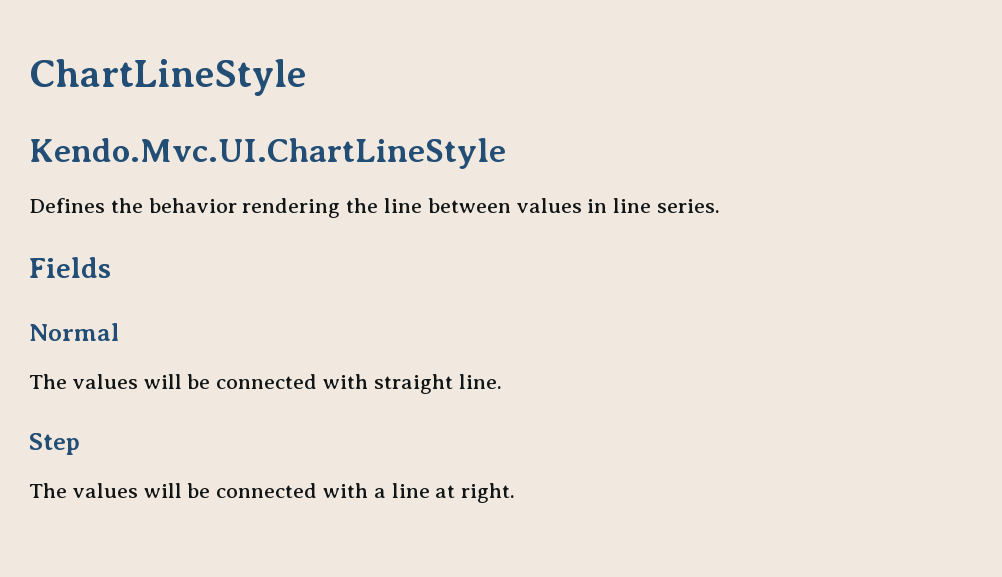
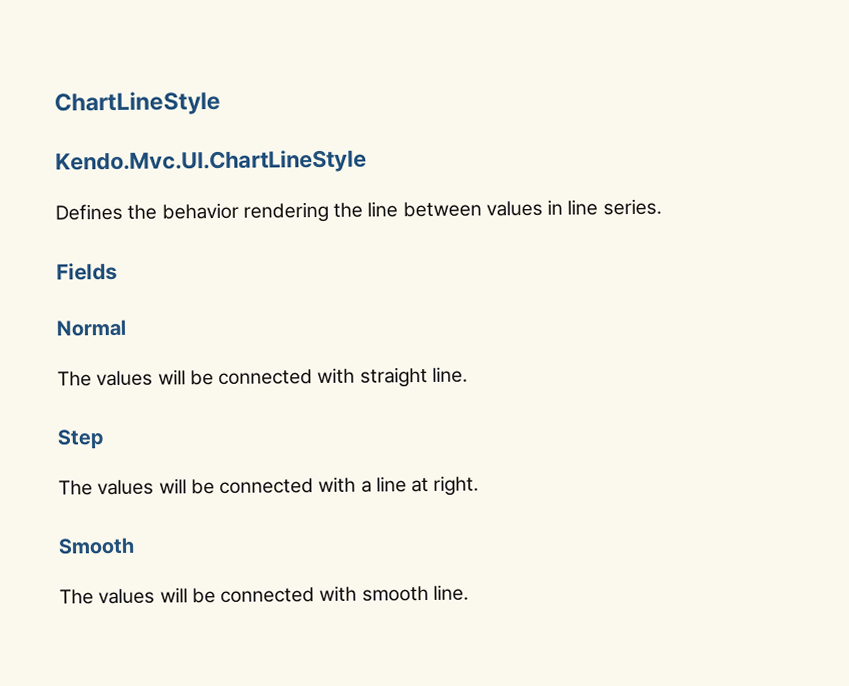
(516, 493) none -> [58,537,135,555] [59,584,469,605] // Smooth // The values will be connected with smooth line.

